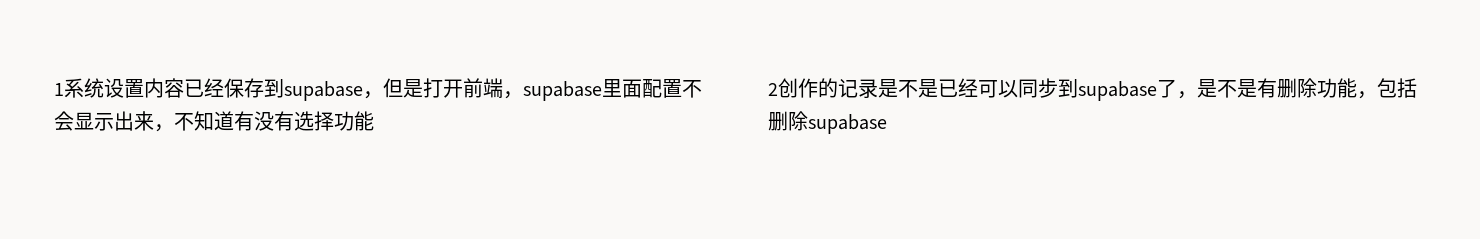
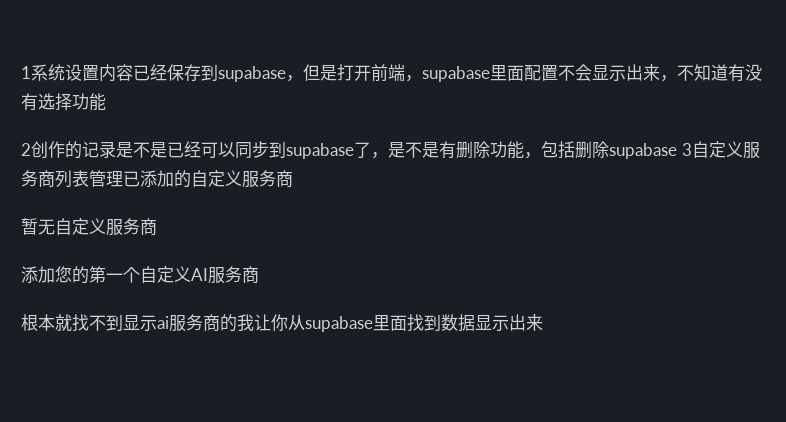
(887, 124) none -> [681,141,760,159] [21,170,293,188] [21,218,157,236] [21,266,259,284] [21,314,543,332] 3自定义服务商列表管理已添加的自定义服务商 // 暂无自定义服务商 // 添加您的第一个自定义AI服务商 // 根本就找不到显示ai服务商的我让你从supabase里面找到数据显示出来

